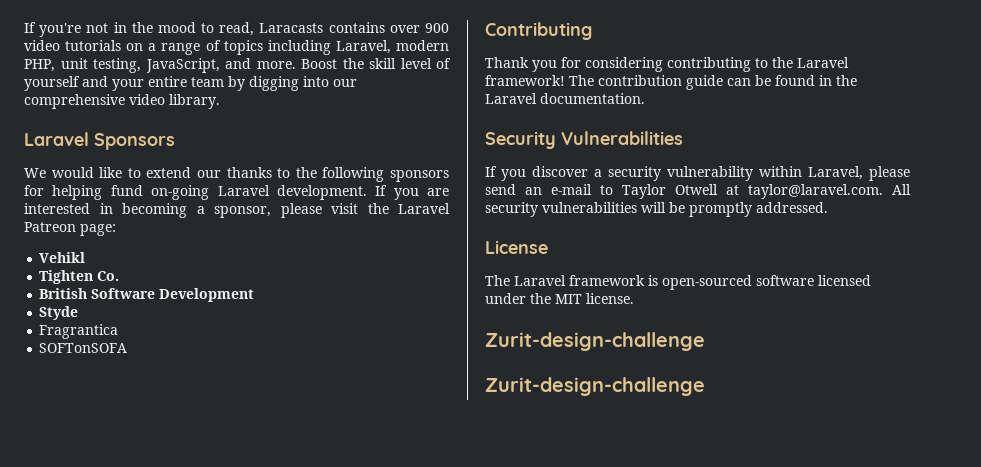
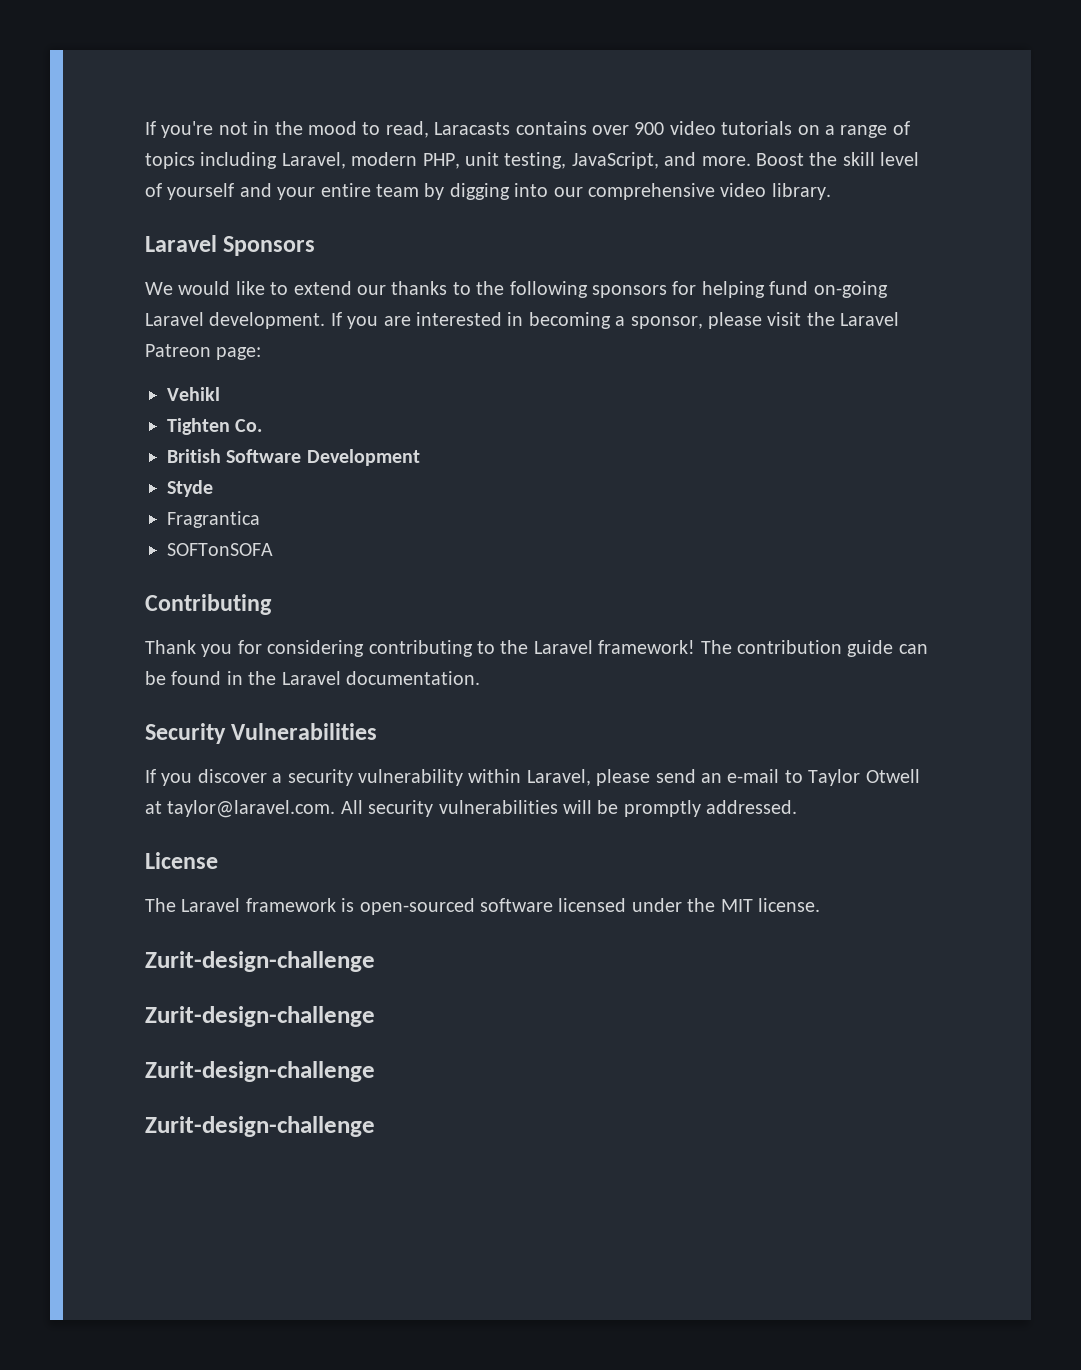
(705, 386) none -> [145,1061,375,1082] [145,1116,375,1137] // Zurit-design-challenge // Zurit-design-challenge

